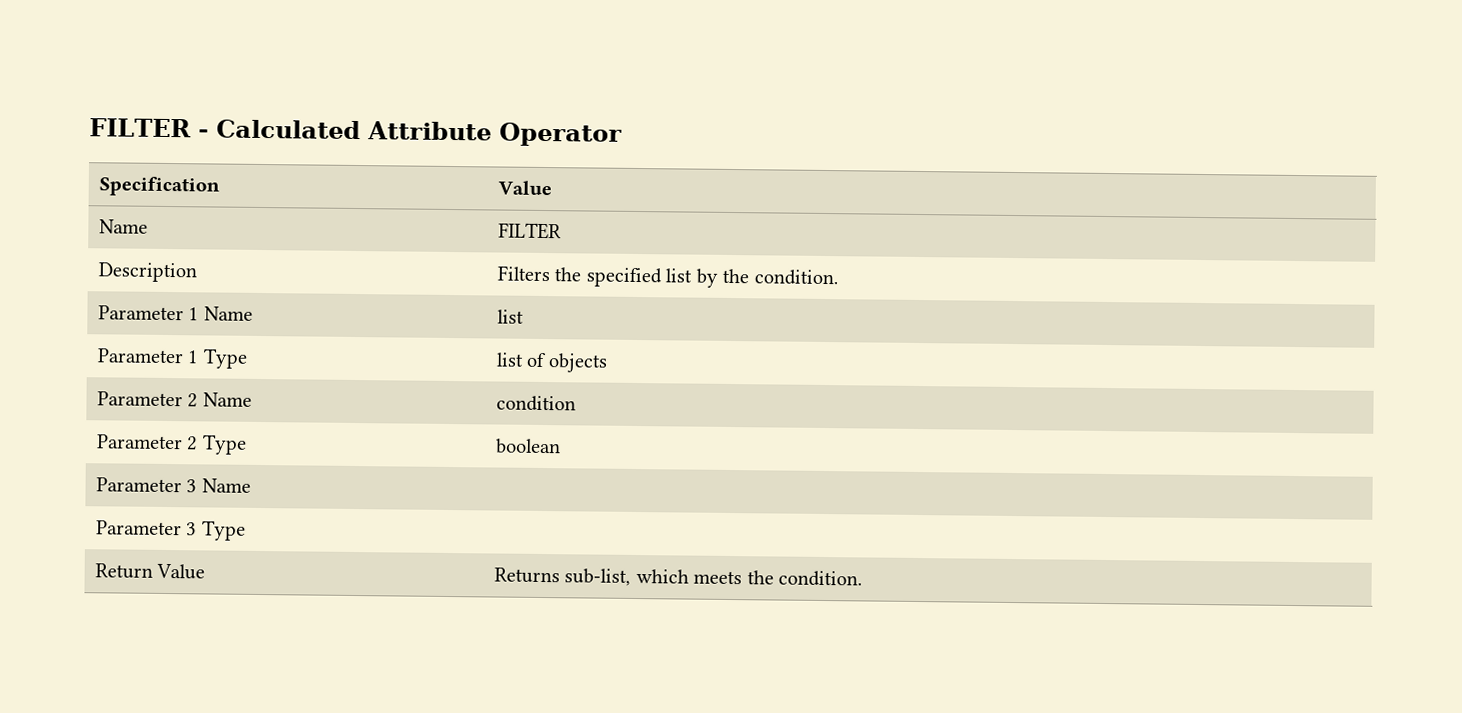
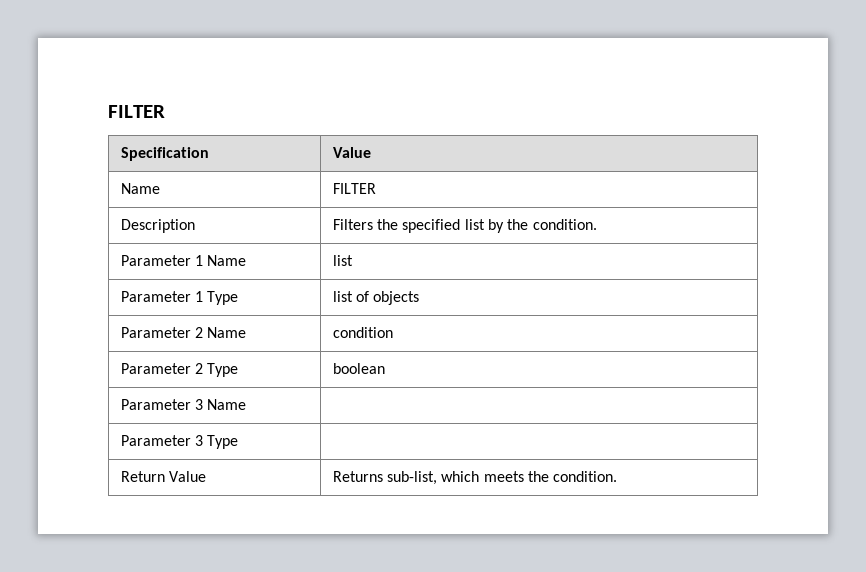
[89,118,622,147] FILTER - Calculated Attribute Operator -> [108,105,165,118] FILTER

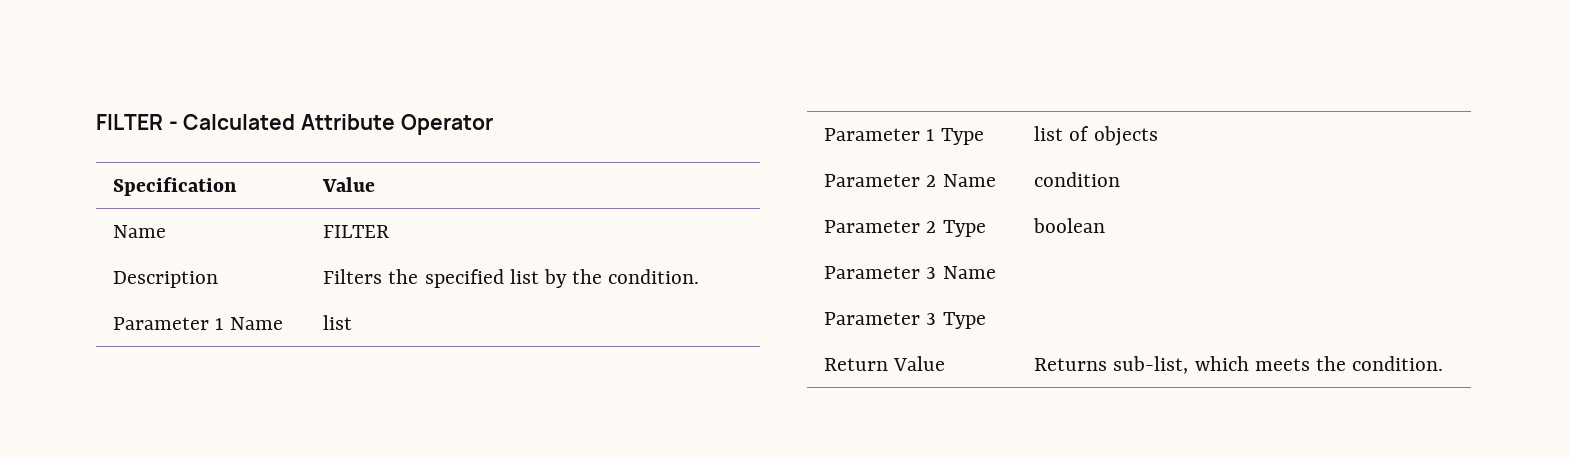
[108,105,165,118] FILTER -> [96,114,493,135] FILTER - Calculated Attribute Operator

